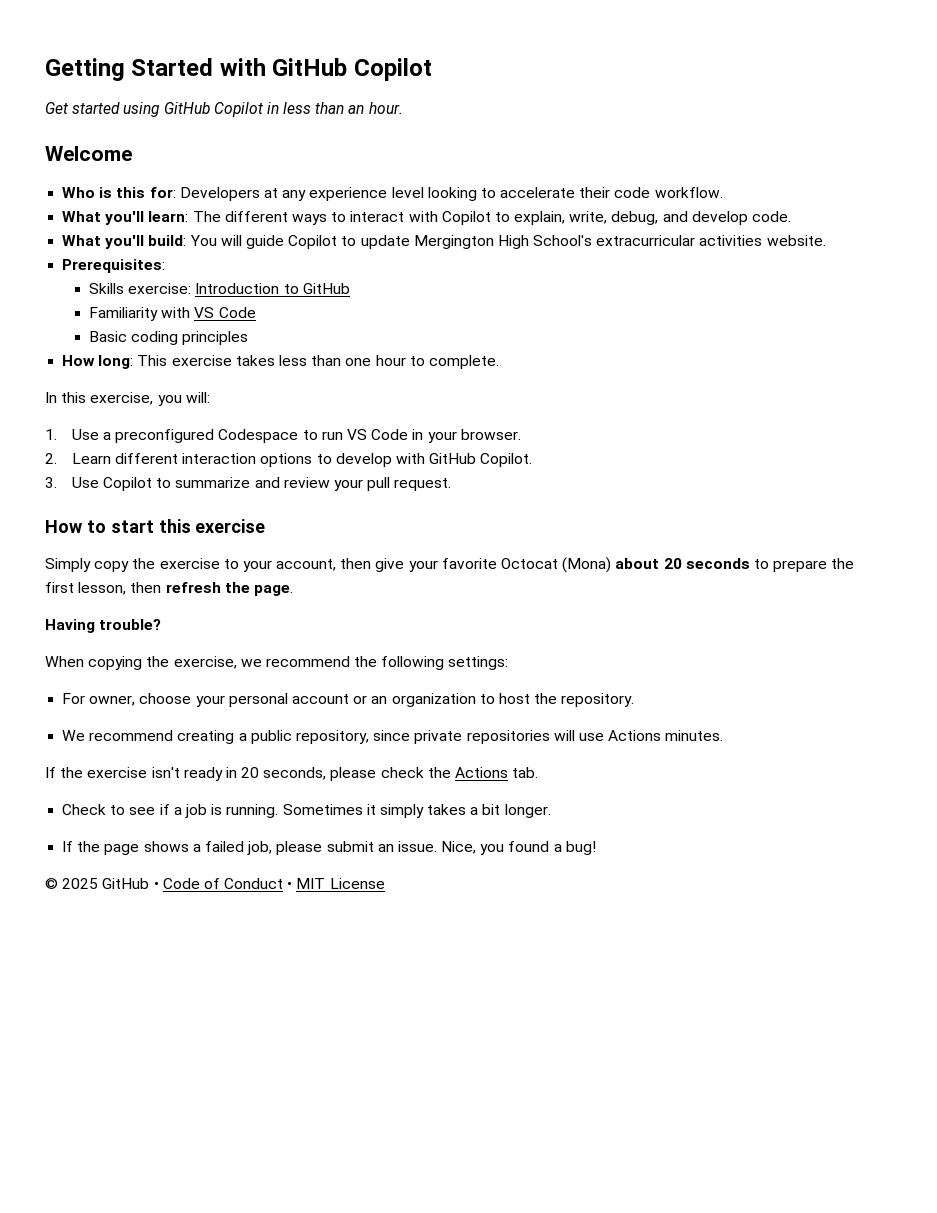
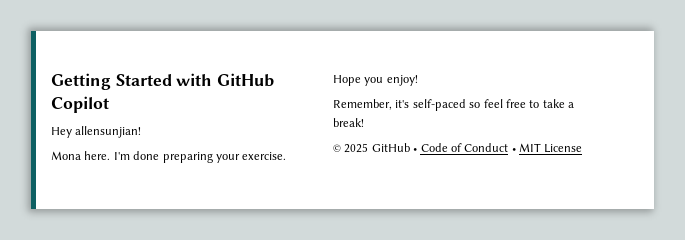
[45,102,403,117] [45,146,132,161] [62,187,723,201] [62,211,792,225] [62,235,826,249] [62,259,166,273] [88,283,350,294] [88,307,256,321] [88,331,249,345] [62,355,499,369] [45,392,210,406] [45,429,521,443] [45,453,533,467] [45,477,452,491] [45,519,266,533] [45,557,855,573] [45,582,293,596] [45,619,162,633] [45,656,509,670] [62,693,635,707] [62,730,724,744] [45,767,539,781] [62,804,551,818] [62,841,596,855] Get started using GitHub Copilot in less than an hour. // Welcome // Who is this for: Developers at any experience level looking to accelerate their code workflow. // What you'll learn: The different ways to interact with Copilot to explain, write, debug, and develop code. // What you'll build: You will guide Copilot to update Mergington High School's extracurricular activities website. // Prerequisites: // Skills exercise: Introduction to GitHub // Familiarity with VS Code // Basic coding principles // How long: This exercise takes less than one hour to complete. // In this exercise, you will: // 1. Use a preconfigured Codespace to run VS Code in your browser. // 2. Learn different interaction options to develop with GitHub Copilot. // 3. Use Copilot to summarize and review your pull request. // How to start this exercise // Simply copy the exercise to your account, then give your favorite Octocat (Mona) about 20 seconds to prepare the first lesson, then refresh the page. // Having trouble? // When copying the exercise, we recommend the following settings: // For owner, choose your personal account or an organization to host the repository. // We recommend creating a public repository, since private repositories will use Actions minutes. // If the exercise isn't ready in 20 seconds, please check the Actions tab. // Check to see if a job is running. Sometimes it simply takes a bit longer. // If the page shows a failed job, please submit an issue. Nice, you found a bug! -> [51,126,142,138] [51,151,287,163] [333,75,418,86] [333,99,574,111] [333,118,364,127] Hey allensunjian! // Mona here. I'm done preparing your exercise. Hope you enjoy! // Remember, it's self-paced so feel free to take a break!

